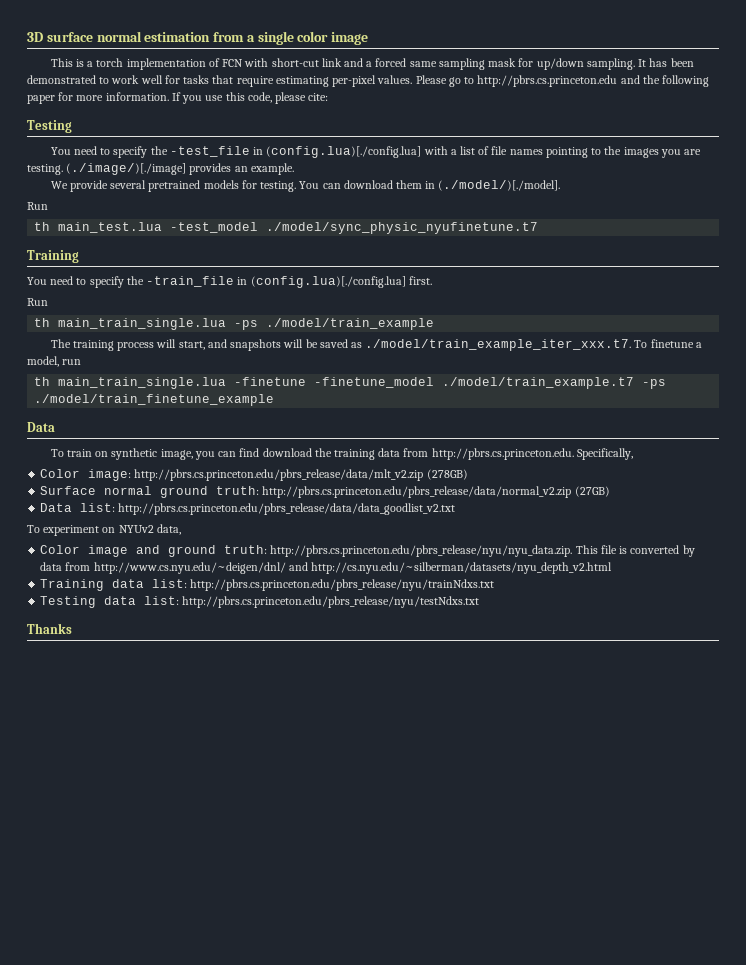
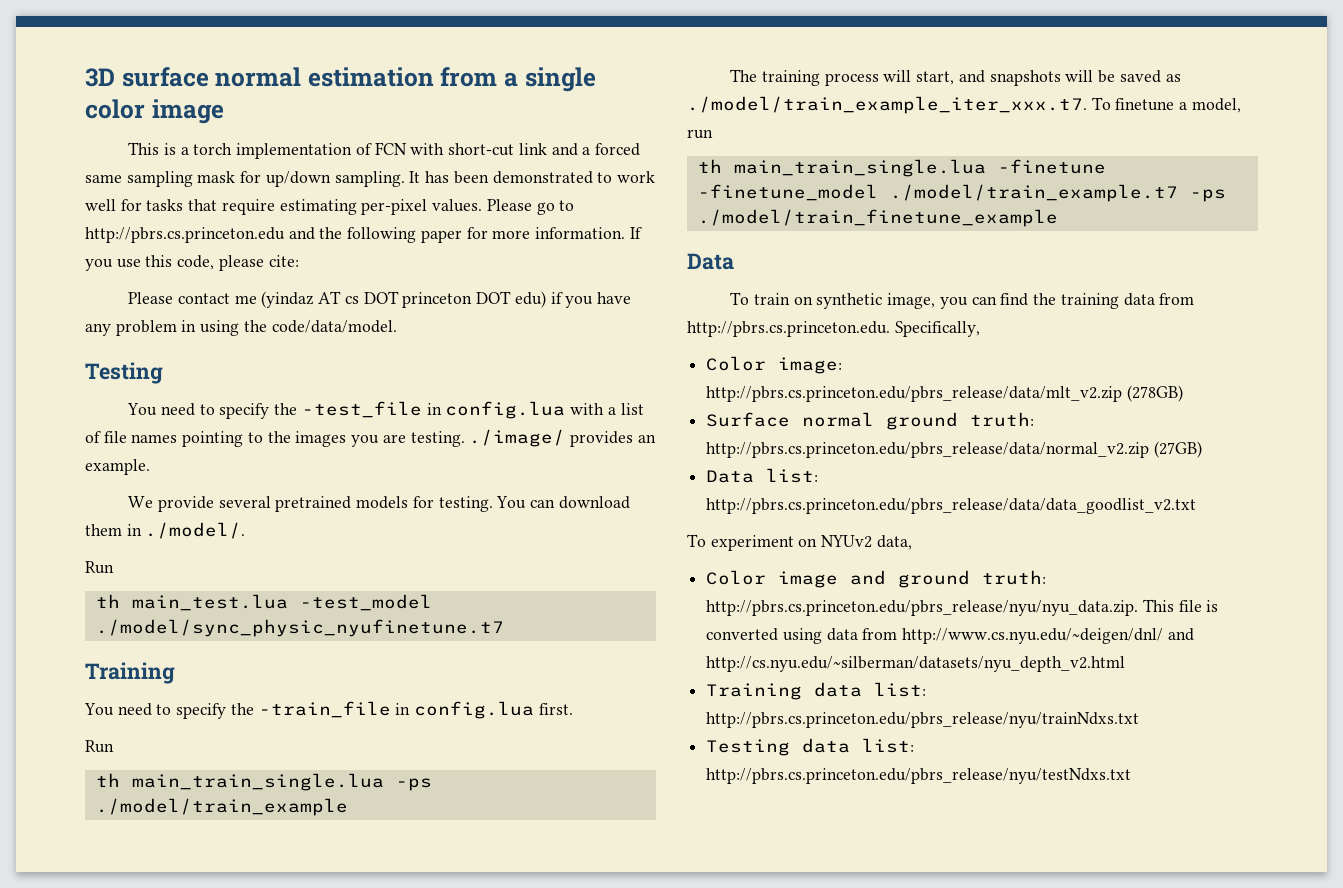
(329, 97) none -> [128,291,631,308] [85,320,397,336] // Please contact me (yindaz AT cs DOT princeton DOT edu) if you have any problem in using the code/data/model.
[266,146,422,158] (config.lua)[./config.lua] -> [445,401,566,419] config.lua
[66,163,187,175] (./image/)[./image] -> [469,429,566,447] ./image/
[438,180,561,191] (./model/)[./model]. -> [145,522,246,539] ./model/.
[250,276,406,288] (config.lua)[./config.lua] -> [414,701,535,719] config.lua
[262,448,312,457] download -> (1029, 299) none
[682,545,695,557] by -> [782,628,822,644] using
[27,623,72,634] // Thanks -> (1132, 776) none

